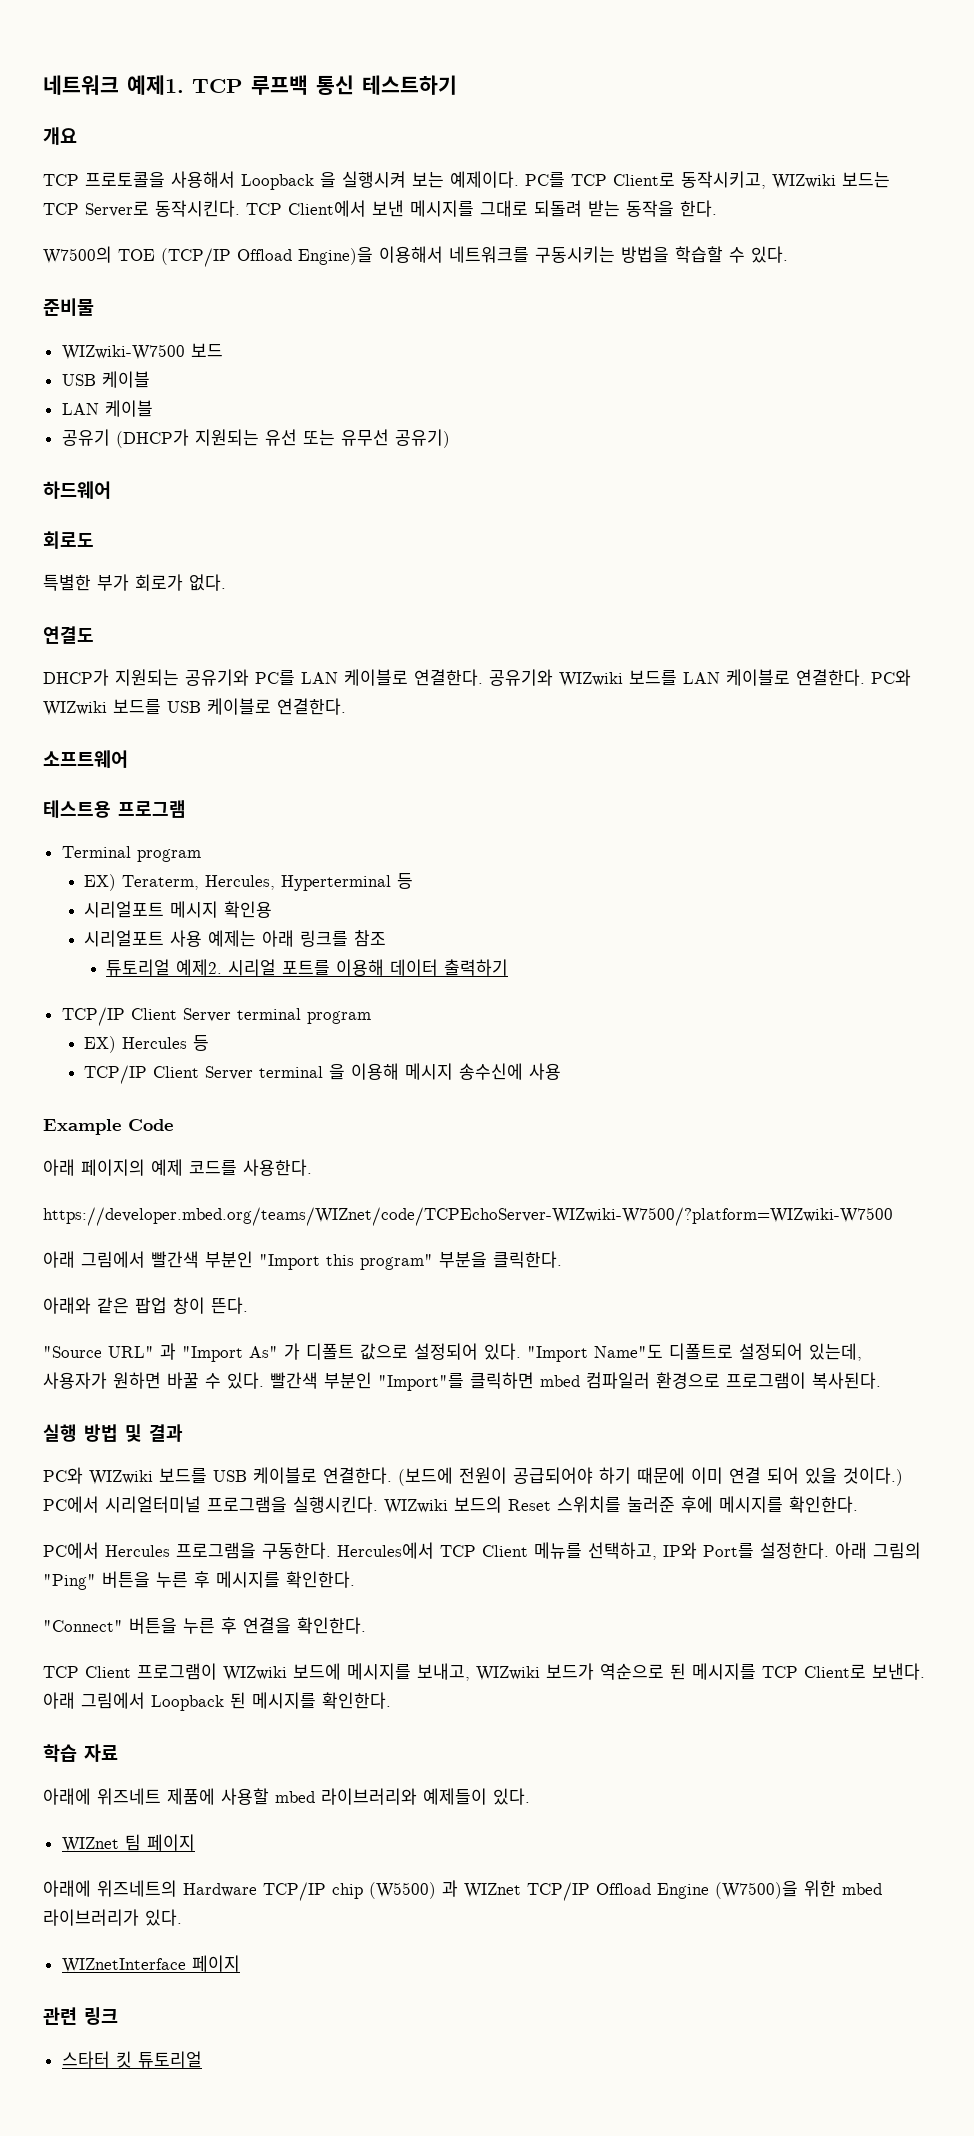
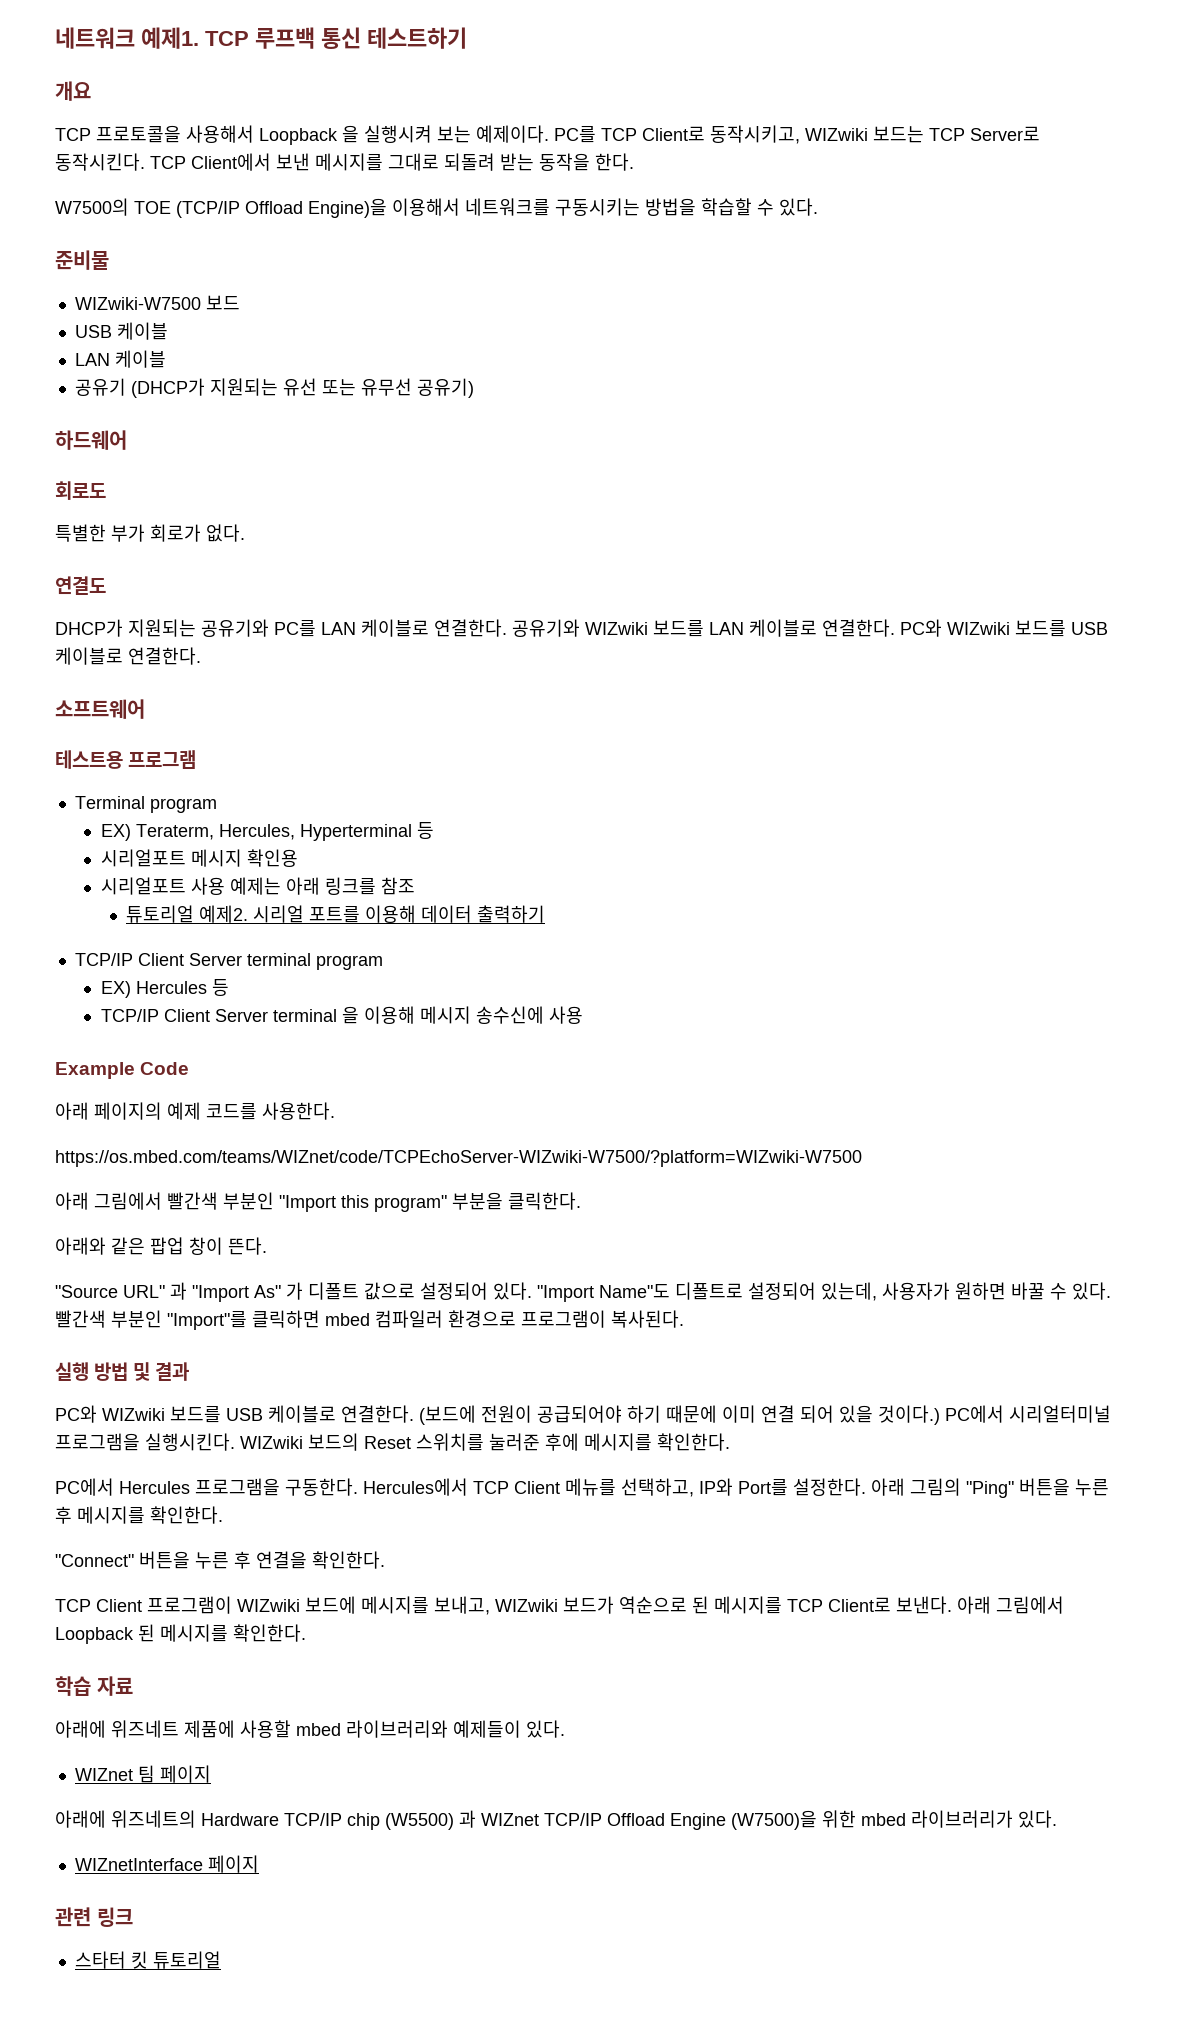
[43,1207,893,1226] https://developer.mbed.org/teams/WIZnet/code/TCPEchoServer-WIZwiki-W7500/?platform=WIZwiki-W7500 -> [55,1150,862,1167] https://os.mbed.com/teams/WIZnet/code/TCPEchoServer-WIZwiki-W7500/?platform=WIZwiki-W7500

